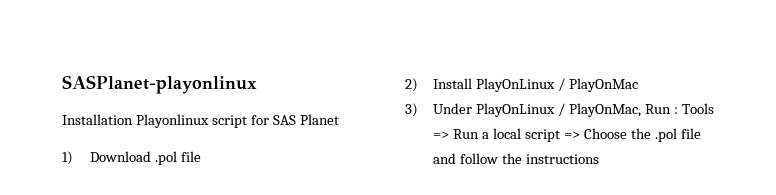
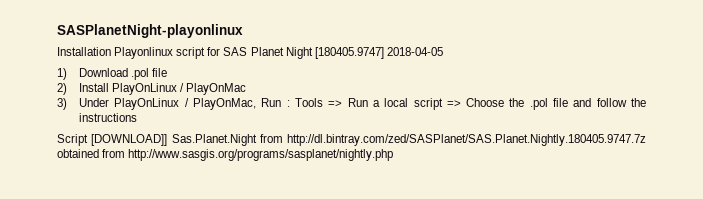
[62,75,257,94] SASPlanet-playonlinux -> [57,24,243,38] SASPlanetNight-playonlinux
(339, 119) none -> [285,47,443,59] Night [180405.9747] 2018-04-05
(600, 159) none -> [57,134,646,146] [57,149,394,161] // Script [DOWNLOAD]] Sas.Planet.Night from http://dl.bintray.com/zed/SASPlanet/SAS.Planet.Nightly.180405.9747.7z obtained from http://www.sasgis.org/programs/sasplanet/nightly.php

